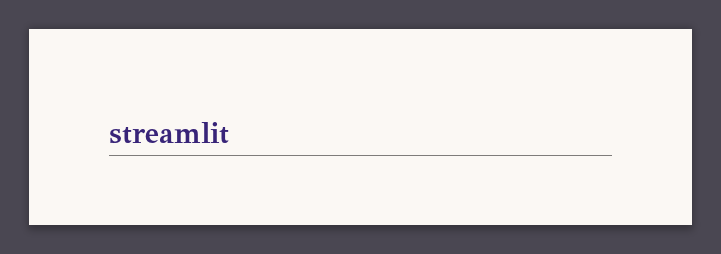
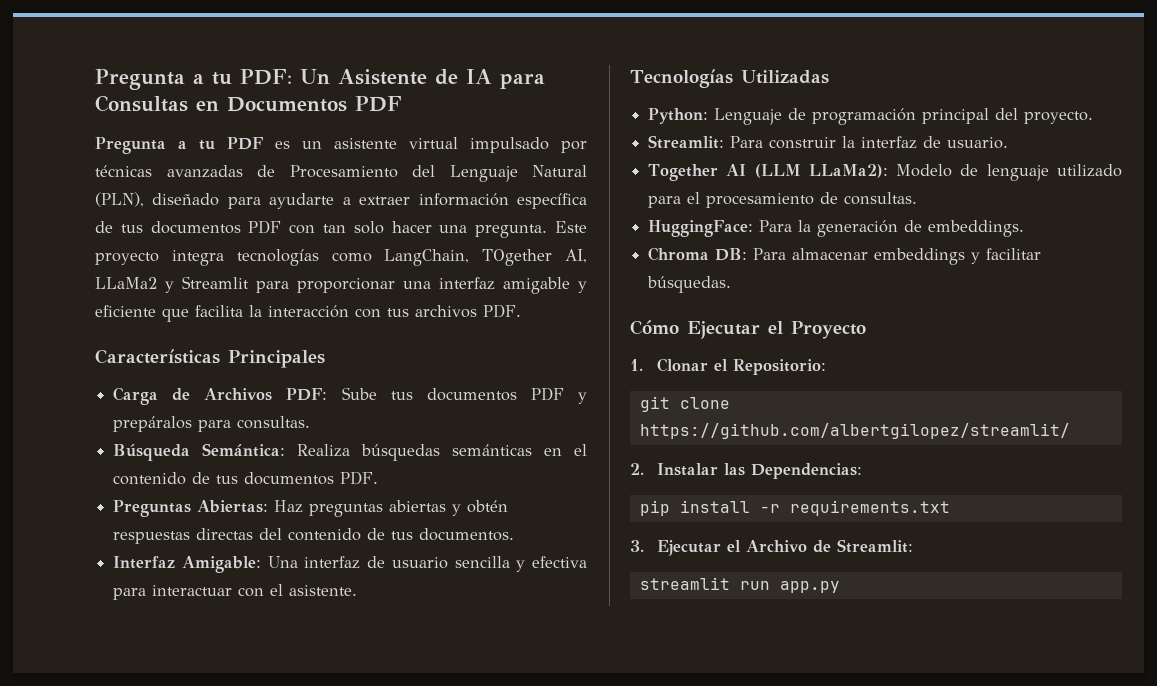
[109,122,229,144] streamlit -> [95,69,545,90] [95,95,402,112] [95,137,587,154] [95,165,587,182] [95,192,587,209] [95,220,587,238] [95,249,587,266] [95,276,587,294] [95,304,521,322] [95,349,325,368] [113,387,587,405] [113,416,311,432] [113,443,587,461] [113,471,379,485] [113,500,509,517] [113,528,515,544] [113,556,587,573] [113,584,358,600] [630,69,829,88] [648,108,1094,125] [648,135,1009,149] [648,164,1122,181] [648,192,918,208] [648,220,1025,237] [648,247,1042,265] [647,276,732,293] [630,320,866,339] [630,358,827,375] [639,396,730,412] [639,423,1070,439] [630,463,863,479] [639,500,950,516] [630,539,914,556] [639,577,840,593] Pregunta a tu PDF: Un Asistente de IA para Consultas en Documentos PDF // Pregunta a tu PDF es un asistente virtual impulsado por técnicas avanzadas de Procesamiento del Lenguaje Natural (PLN), diseñado para ayudarte a extraer información específica de tus documentos PDF con tan solo hacer una pregunta. Este proyecto integra tecnologías como LangChain, TOgether AI, LLaMa2 y Streamlit para proporcionar una interfaz amigable y eficiente que facilita la interacción con tus archivos PDF. // Características Principales // Carga de Archivos PDF: Sube tus documentos PDF y prepáralos para consultas. // Búsqueda Semántica: Realiza búsquedas semánticas en el contenido de tus documentos PDF. // Preguntas Abiertas: Haz preguntas abiertas y obtén respuestas directas del contenido de tus documentos. // Interfaz Amigable: Una interfaz de usuario sencilla y efectiva para interactuar con el asistente. // Tecnologías Utilizadas // Python: Lenguaje de programación principal del proyecto. // Streamlit: Para construir la interfaz de usuario. // Together AI (LLM LLaMa2): Modelo de lenguaje utilizado para el procesamiento de consultas. // HuggingFace: Para la generación de embeddings. // Chroma DB: Para almacenar embeddings y facilitar búsquedas. // Cómo Ejecutar el Proyecto // 1. Clonar el Repositorio: // git clone https://github.com/albertgilopez/streamlit/ // 2. Instalar las Dependencias: // pip install -r requirements.txt // 3. Ejecutar el Archivo de Streamlit: // streamlit run app.py

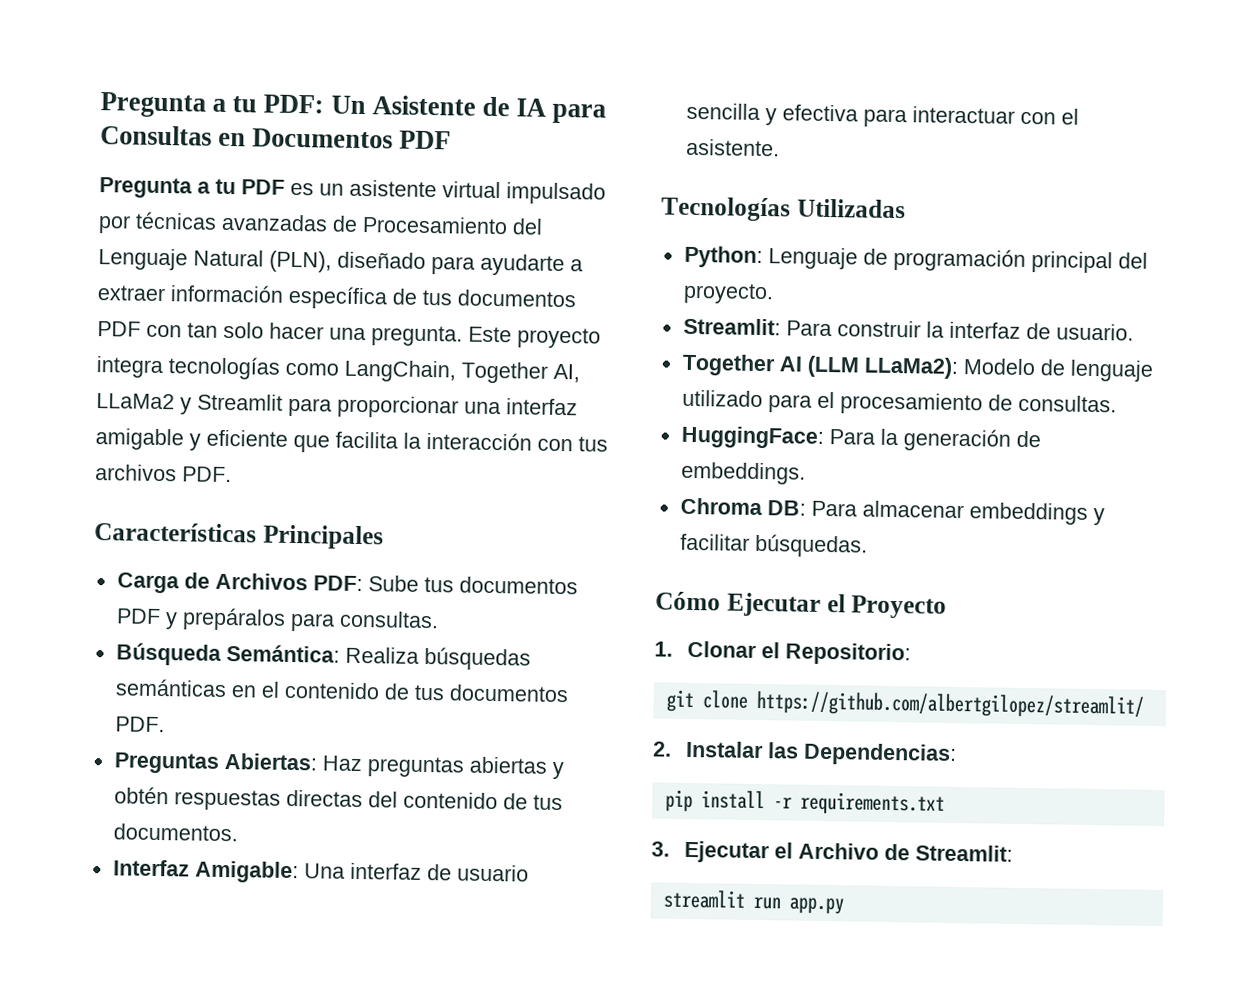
[482,249,553,266] TOgether -> [461,361,548,384] Together

